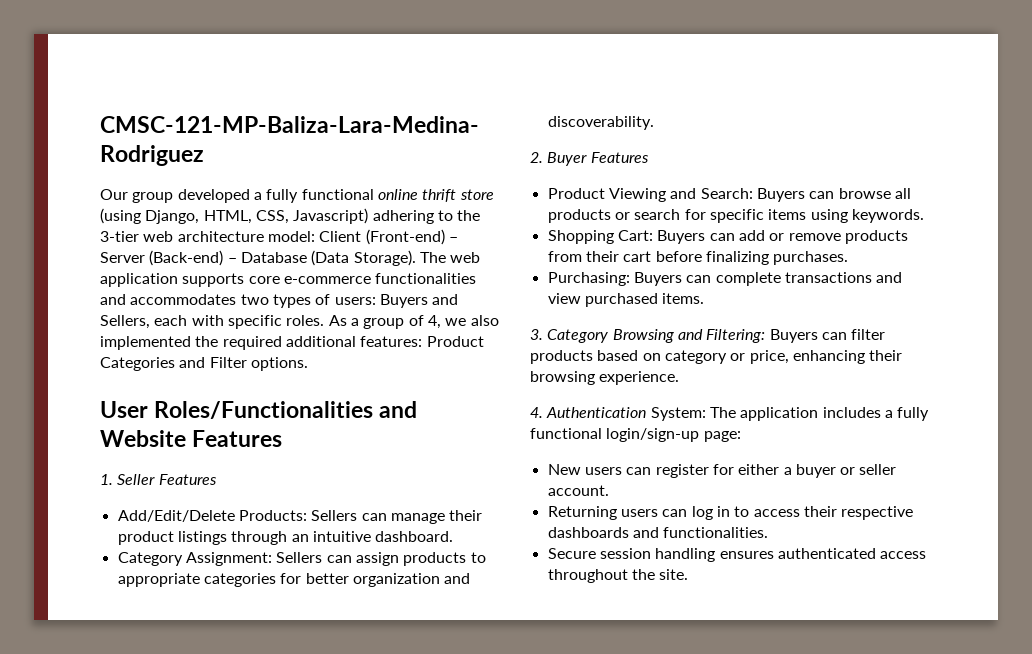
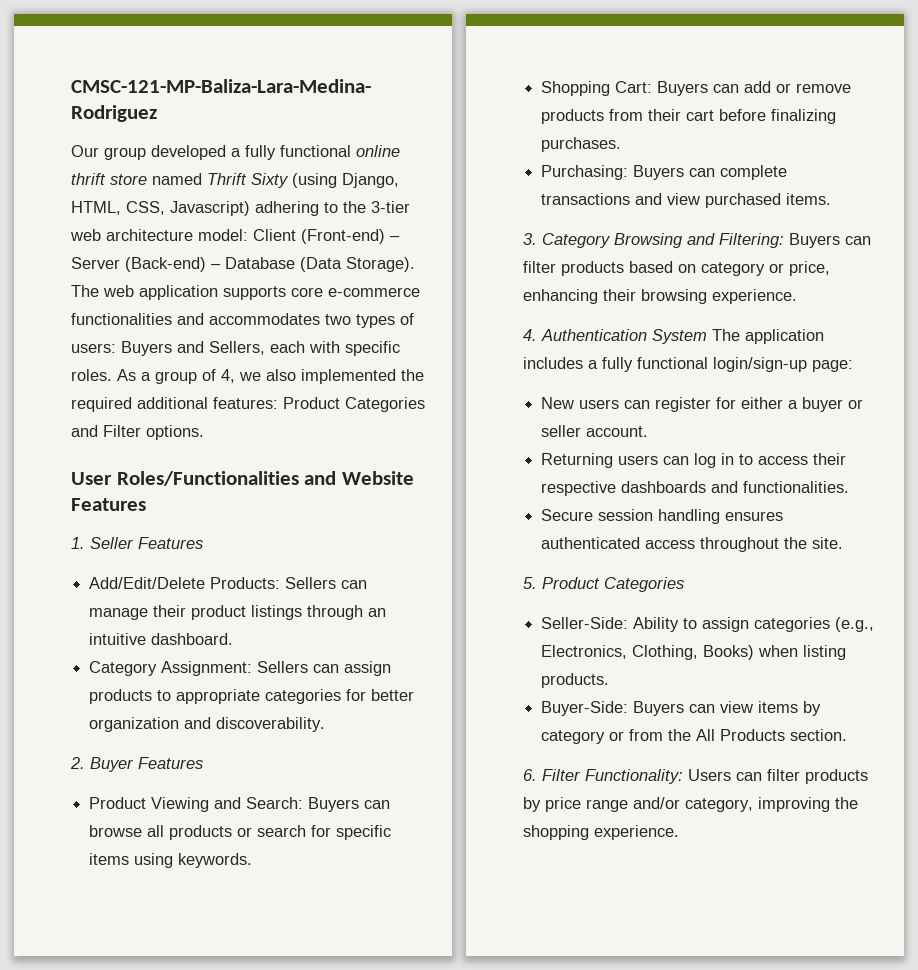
(494, 194) none -> [152,173,289,188] named Thrift Sixty
[650,407,706,421] System: -> [652,329,707,344] System
(689, 574) none -> [523,577,684,592] [541,617,875,632] [541,645,847,660] [541,673,610,688] [541,701,822,716] [541,729,848,744] [523,769,868,784] [523,797,858,812] [523,825,679,840] // 5. Product Categories // Seller-Side: Ability to assign categories (e.g., Electronics, Clothing, Books) when listing products. // Buyer-Side: Buyers can view items by category or from the All Products section. // 6. Filter Functionality: Users can filter products by price range and/or category, improving the shopping experience.

